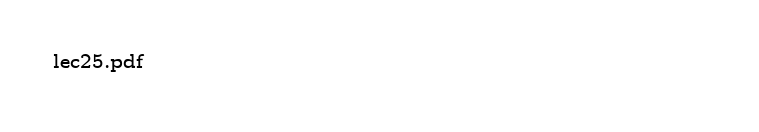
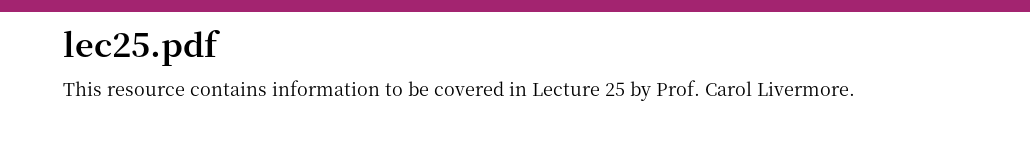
(145, 63) none -> [63,80,855,101] // This resource contains information to be covered in Lecture 25 by Prof. Carol Livermore.

